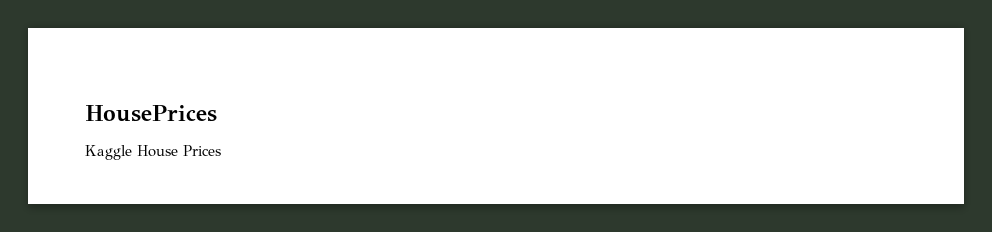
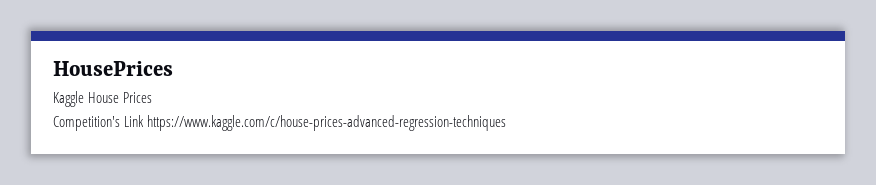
(221, 150) none -> [53,115,507,131] // Competition's Link https://www.kaggle.com/c/house-prices-advanced-regression-techniques

